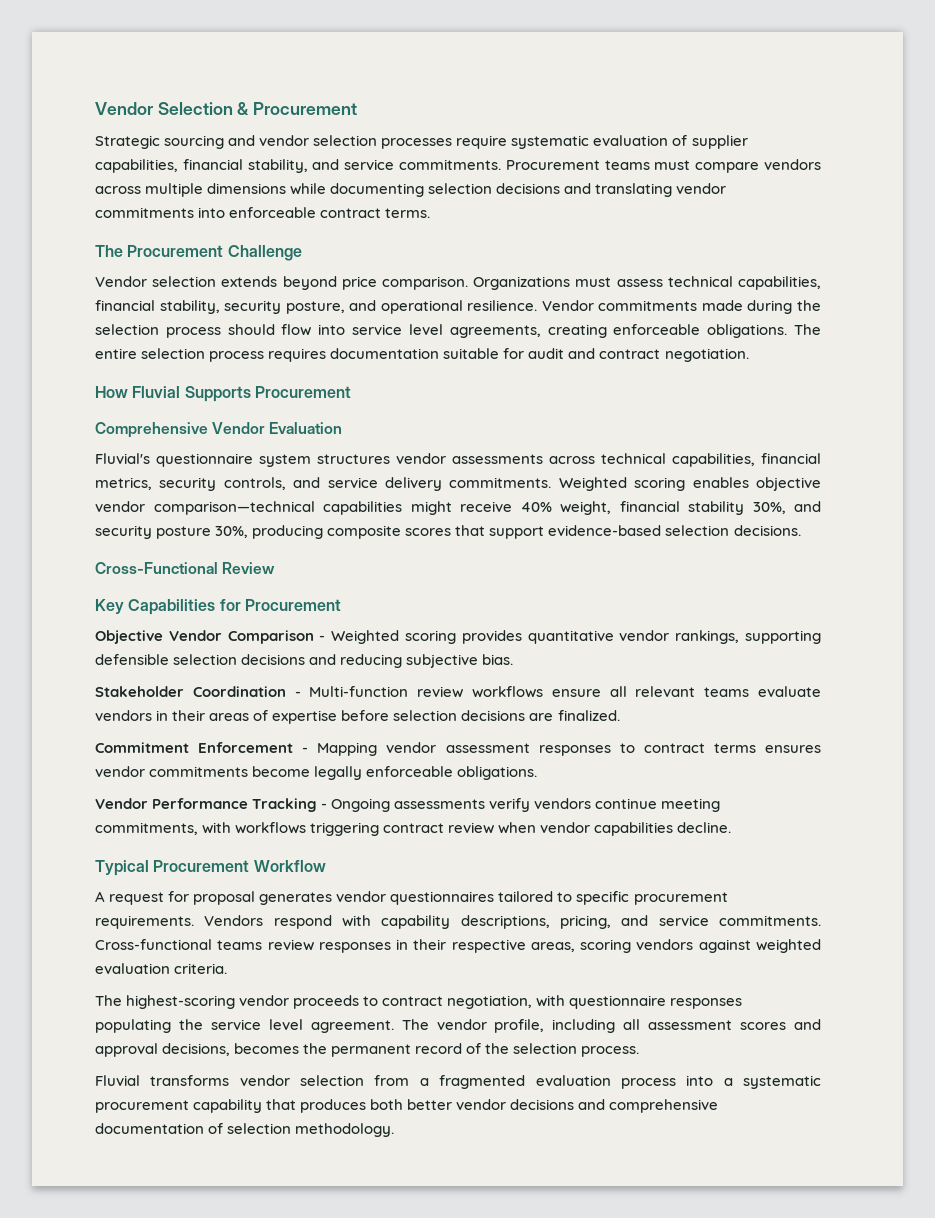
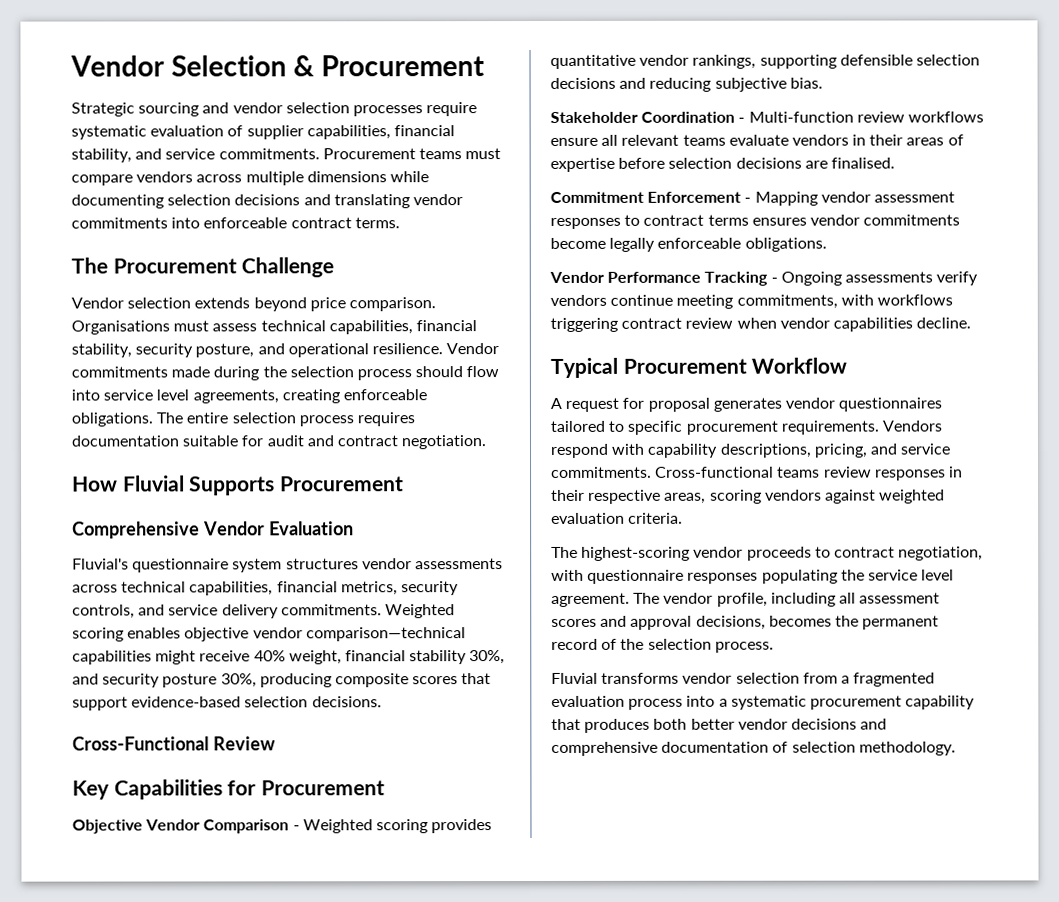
[473,276,571,290] Organizations -> [71,320,170,335] Organisations
[557,710,620,721] finalized. -> [830,157,895,169] finalised.

